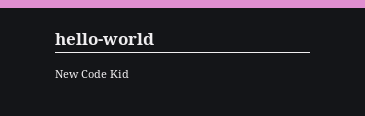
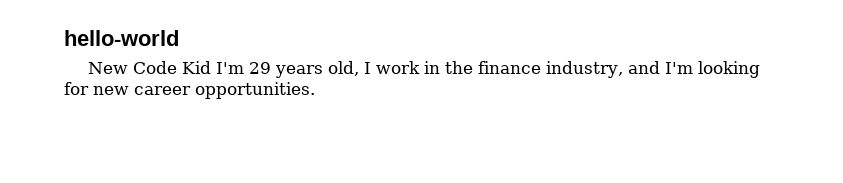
(129, 74) none -> [216,61,761,78] [64,82,315,99] I'm 29 years old, I work in the finance industry, and I'm looking for new career opportunities.

